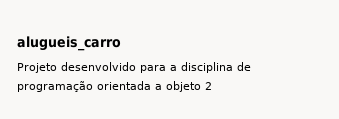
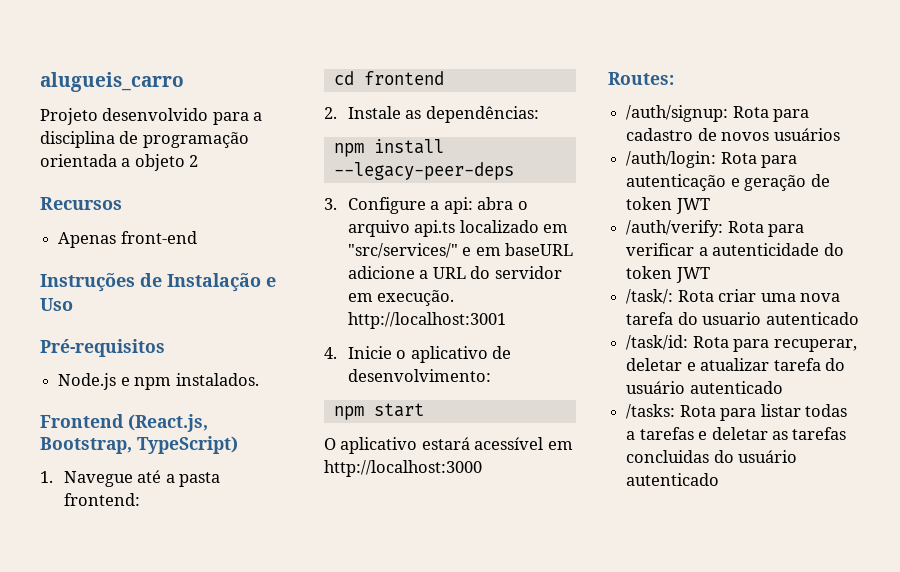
(212, 86) none -> [40,197,122,210] [58,231,197,248] [40,273,276,292] [40,298,73,311] [40,339,165,357] [58,373,259,390] [40,414,208,432] [40,436,238,454] [40,470,221,487] [63,493,140,506] [333,71,444,85] [324,106,539,123] [333,139,444,157] [333,162,514,180] [324,197,528,214] [347,220,569,237] [347,243,574,258] [347,266,562,279] [347,290,455,306] [347,312,506,329] [324,346,512,363] [347,369,491,382] [333,403,424,420] [324,437,573,454] [324,460,482,477] [608,72,674,85] [626,105,810,122] [626,128,840,141] [626,151,798,168] [626,174,830,191] [626,197,710,214] [626,220,805,237] [626,243,844,256] [626,266,710,283] [626,289,840,304] [626,312,859,325] [626,335,857,352] [626,358,845,371] [626,381,783,394] [626,404,847,421] [626,427,847,440] [626,450,798,463] [626,473,720,486] // Recursos // Apenas front-end // Instruções de Instalação e Uso // Pré-requisitos // Node.js e npm instalados. // Frontend (React.js, Bootstrap, TypeScript) // 1. Navegue até a pasta frontend: // cd frontend // 2. Instale as dependências: // npm install --legacy-peer-deps // 3. Configure a api: abra o arquivo api.ts localizado em "src/services/" e em baseURL adicione a URL do servidor em execução. http://localhost:3001 // 4. Inicie o aplicativo de desenvolvimento: // npm start // O aplicativo estará acessível em http://localhost:3000 // Routes: // /auth/signup: Rota para cadastro de novos usuários // /auth/login: Rota para autenticação e geração de token JWT // /auth/verify: Rota para verificar a autenticidade do token JWT // /task/: Rota criar uma nova tarefa do usuario autenticado // /task/id: Rota para recuperar, deletar e atualizar tarefa do usuário autenticado // /tasks: Rota para listar todas a tarefas e deletar as tarefas concluidas do usuário autenticado

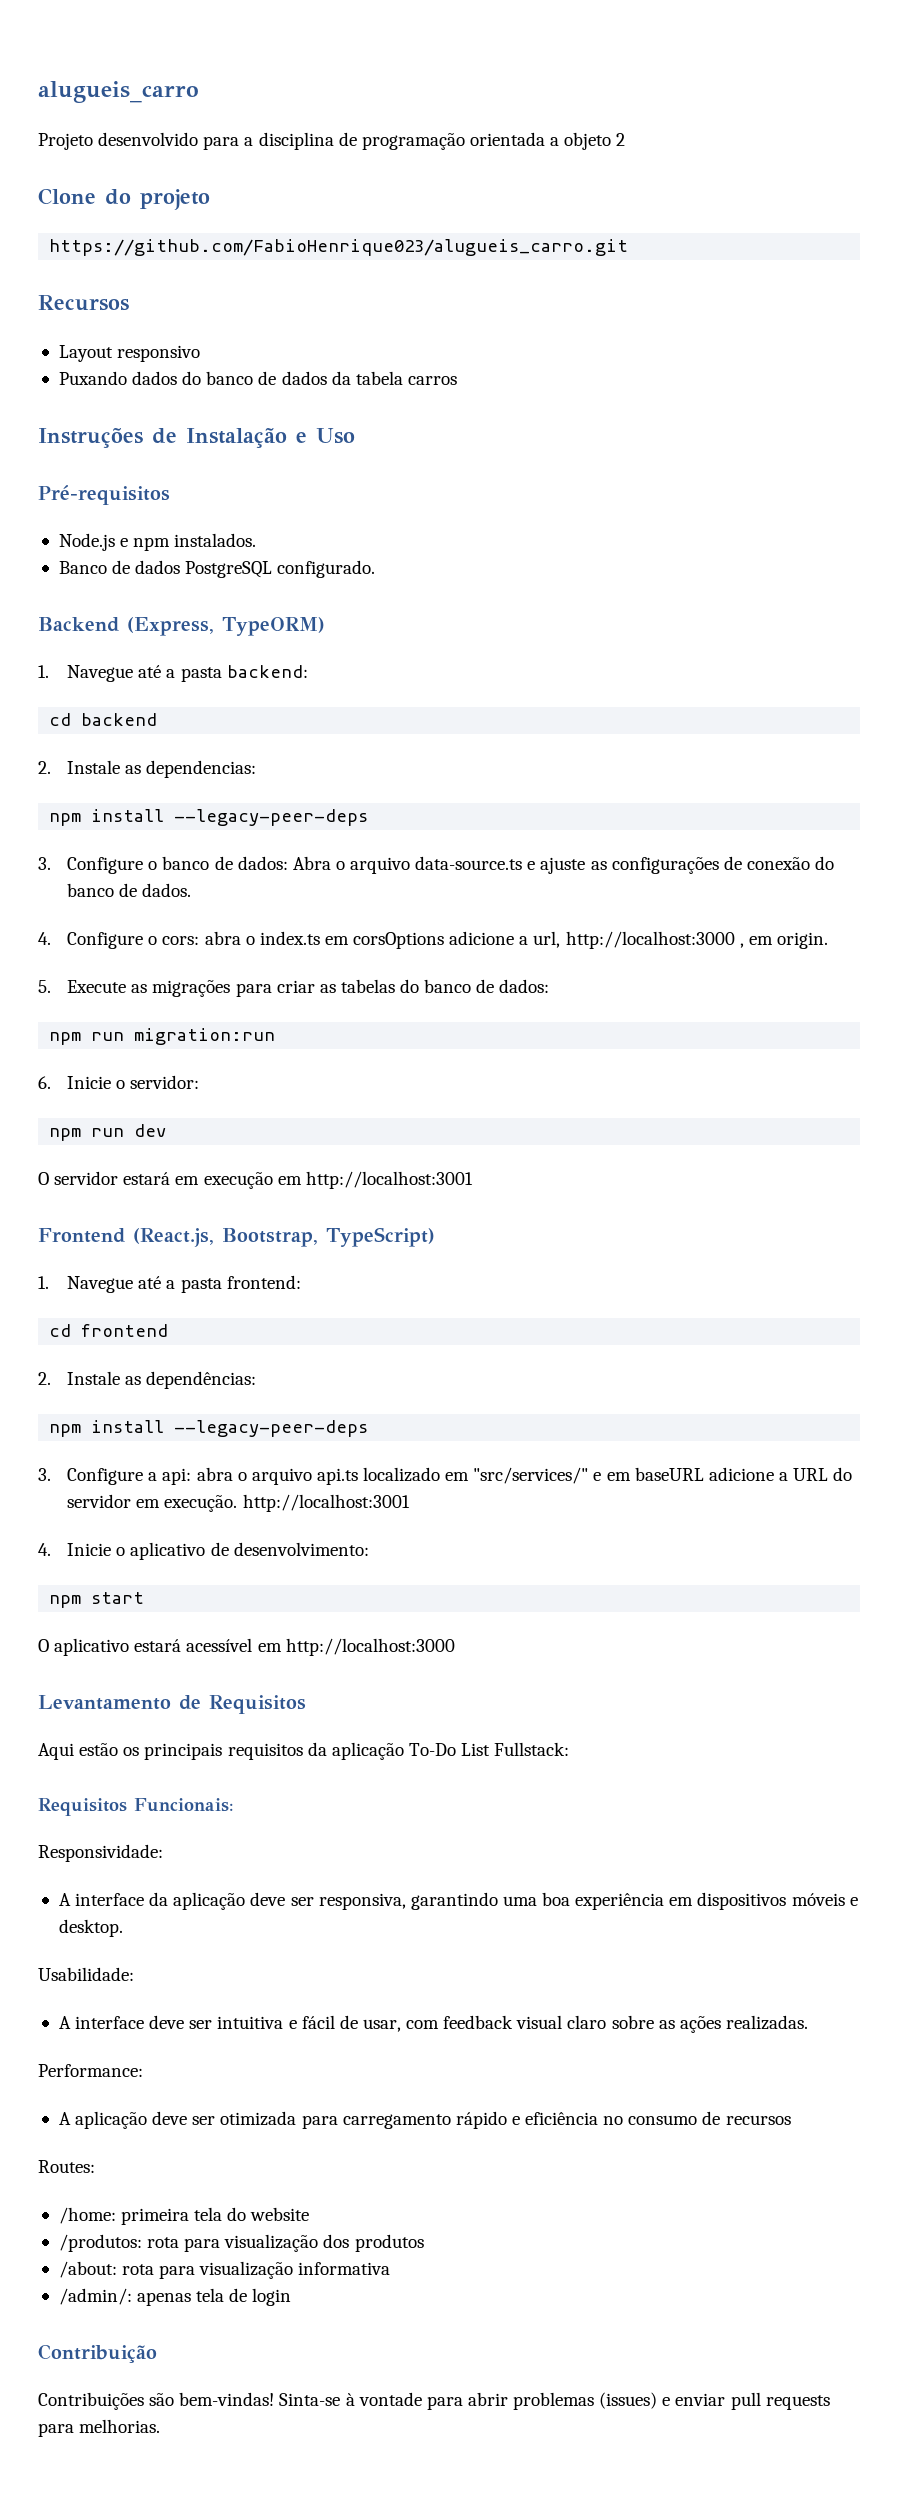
[40,197,122,210] [58,231,197,248] Recursos // Apenas front-end -> [38,188,210,210] [49,239,629,256] [38,295,129,311] [58,345,201,362] [58,371,457,385] Clone do projeto // https://github.com/FabioHenrique023/alugueis_carro.git // Recursos // Layout responsivo // Puxando dados do banco de dados da tabela carros
(259, 379) none -> [58,560,376,578] [38,617,325,636] [38,665,308,682] [49,713,158,726] [38,760,257,778] [49,809,369,826] [38,856,835,874] [67,883,192,897] [38,931,828,949] [38,979,550,997] [49,1028,276,1045] [38,1075,200,1089] [49,1124,167,1141] [38,1171,473,1189] // Banco de dados PostgreSQL configurado. // Backend (Express, TypeORM) // 1. Navegue até a pasta backend: // cd backend // 2. Instale as dependencias: // npm install --legacy-peer-deps // 3. Configure o banco de dados: Abra o arquivo data-source.ts e ajuste as configurações de conexão do banco de dados. // 4. Configure o cors: abra o index.ts em corsOptions adicione a url, http://localhost:3000 , em origin. // 5. Execute as migrações para criar as tabelas do banco de dados: // npm run migration:run // 6. Inicie o servidor: // npm run dev // O servidor estará em execução em http://localhost:3001
[608,72,674,85] [626,105,810,122] [626,128,840,141] [626,151,798,168] [626,174,830,191] [626,197,710,214] [626,220,805,237] [626,243,844,256] [626,266,710,283] [626,289,840,304] [626,312,859,325] [626,335,857,352] [626,358,845,371] [626,381,783,394] [626,404,847,421] [626,427,847,440] [626,450,798,463] [626,473,720,486] Routes: // /auth/signup: Rota para cadastro de novos usuários // /auth/login: Rota para autenticação e geração de token JWT // /auth/verify: Rota para verificar a autenticidade do token JWT // /task/: Rota criar uma nova tarefa do usuario autenticado // /task/id: Rota para recuperar, deletar e atualizar tarefa do usuário autenticado // /tasks: Rota para listar todas a tarefas e deletar as tarefas concluidas do usuário autenticado -> [38,1695,306,1714] [38,1742,570,1760] [38,1798,234,1816] [38,1844,163,1862] [58,1892,858,1910] [58,1919,123,1937] [38,1967,134,1981] [58,2015,808,2033] [38,2064,143,2077] [58,2111,791,2129] [38,2160,95,2173] [58,2207,310,2225] [58,2234,424,2252] [58,2261,391,2279] [58,2288,292,2306] [38,2344,157,2363] [38,2392,830,2410] [38,2419,161,2437] Levantamento de Requisitos // Aqui estão os principais requisitos da aplicação To-Do List Fullstack: // Requisitos Funcionais: // Responsividade: // A interface da aplicação deve ser responsiva, garantindo uma boa experiência em dispositivos móveis e desktop. // Usabilidade: // A interface deve ser intuitiva e fácil de usar, com feedback visual claro sobre as ações realizadas. // Performance: // A aplicação deve ser otimizada para carregamento rápido e eficiência no consumo de recursos // Routes: // /home: primeira tela do website // /produtos: rota para visualização dos produtos // /about: rota para visualização informativa // /admin/: apenas tela de login // Contribuição // Contribuições são bem-vindas! Sinta-se à vontade para abrir problemas (issues) e enviar pull requests para melhorias.

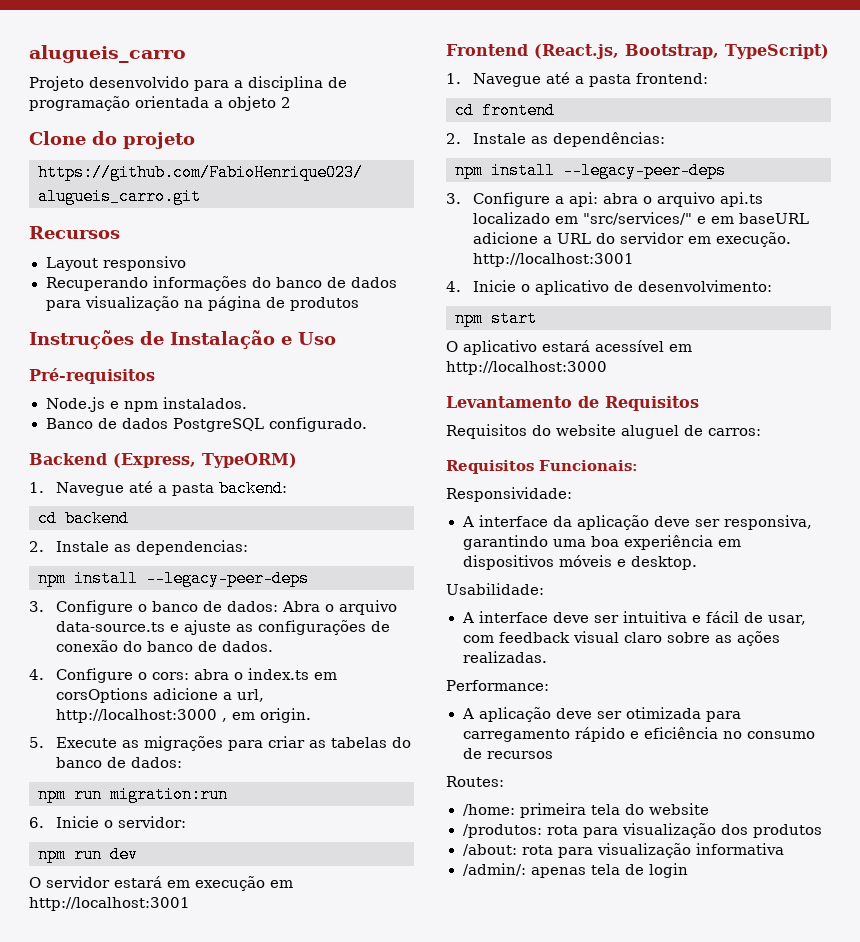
[58,371,178,385] Puxando dados -> [45,276,247,291] Recuperando informações
[331,371,457,385] da tabela carros -> [45,296,359,311] para visualização na página de produtos
[38,1742,570,1760] Aqui estão os principais requisitos da aplicação To-Do List Fullstack: -> [446,424,761,439] Requisitos do website aluguel de carros:
[38,2344,157,2363] [38,2392,830,2410] [38,2419,161,2437] // Contribuição // Contribuições são bem-vindas! Sinta-se à vontade para abrir problemas (issues) e enviar pull requests para melhorias. -> (688, 870) none

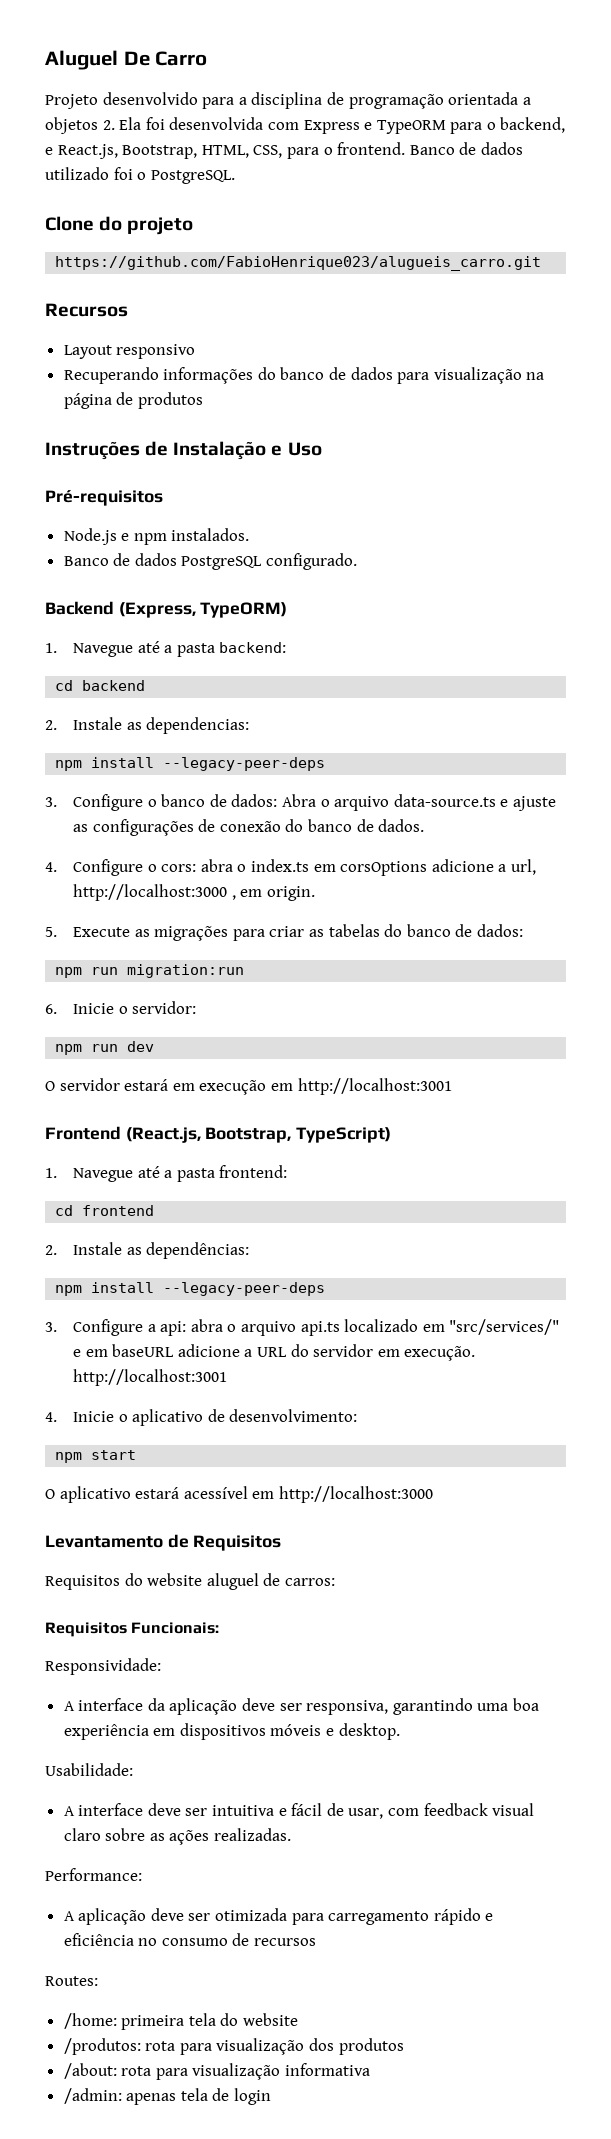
[29,45,186,63] alugueis_carro -> [45,50,208,70] Aluguel De Carro
[228,96,291,111] objeto 2 -> [45,117,566,134] [45,142,523,159] [45,167,235,184] objetos 2. Ela foi desenvolvida com Express e TypeORM para o backend, e React.js, Bootstrap, HTML, CSS, para o frontend. Banco de dados utilizado foi o PostgreSQL.
[462,863,526,876] /admin/: -> [63,2088,122,2104] /admin:

